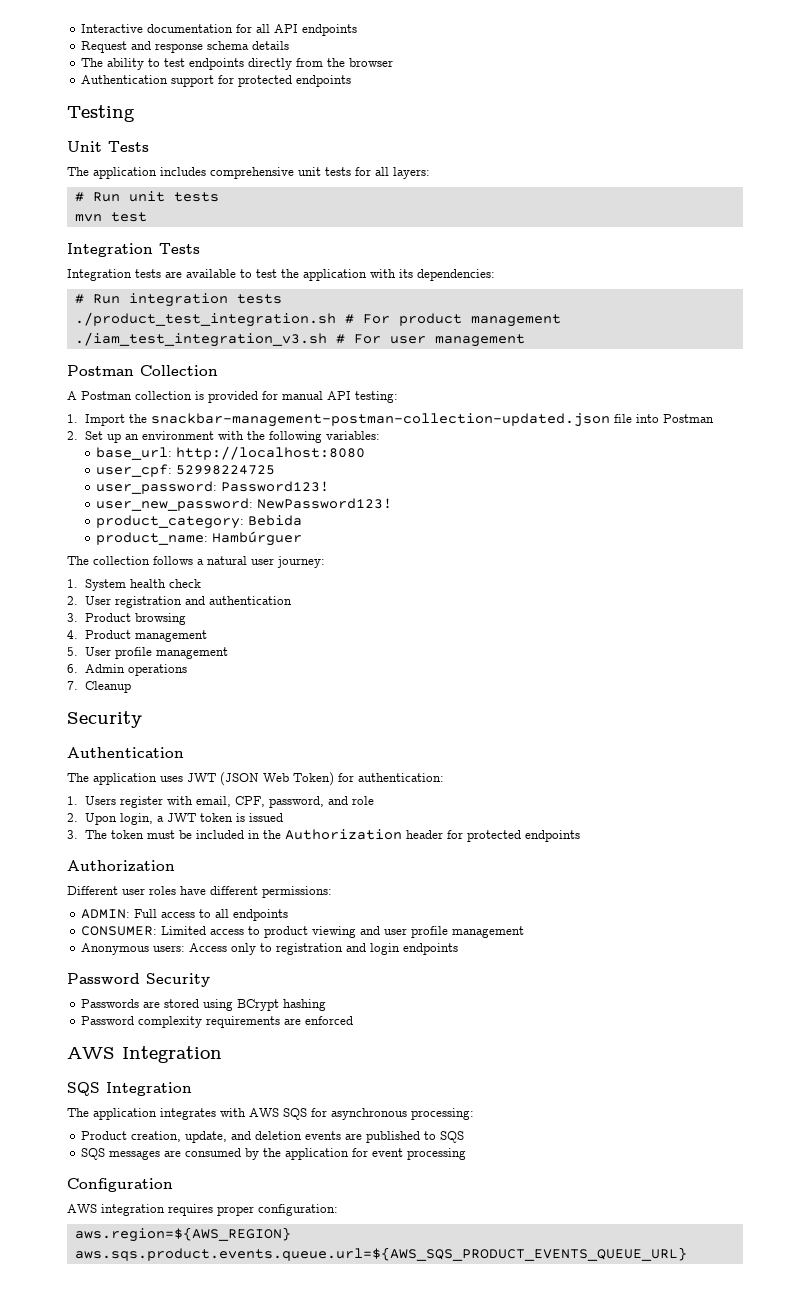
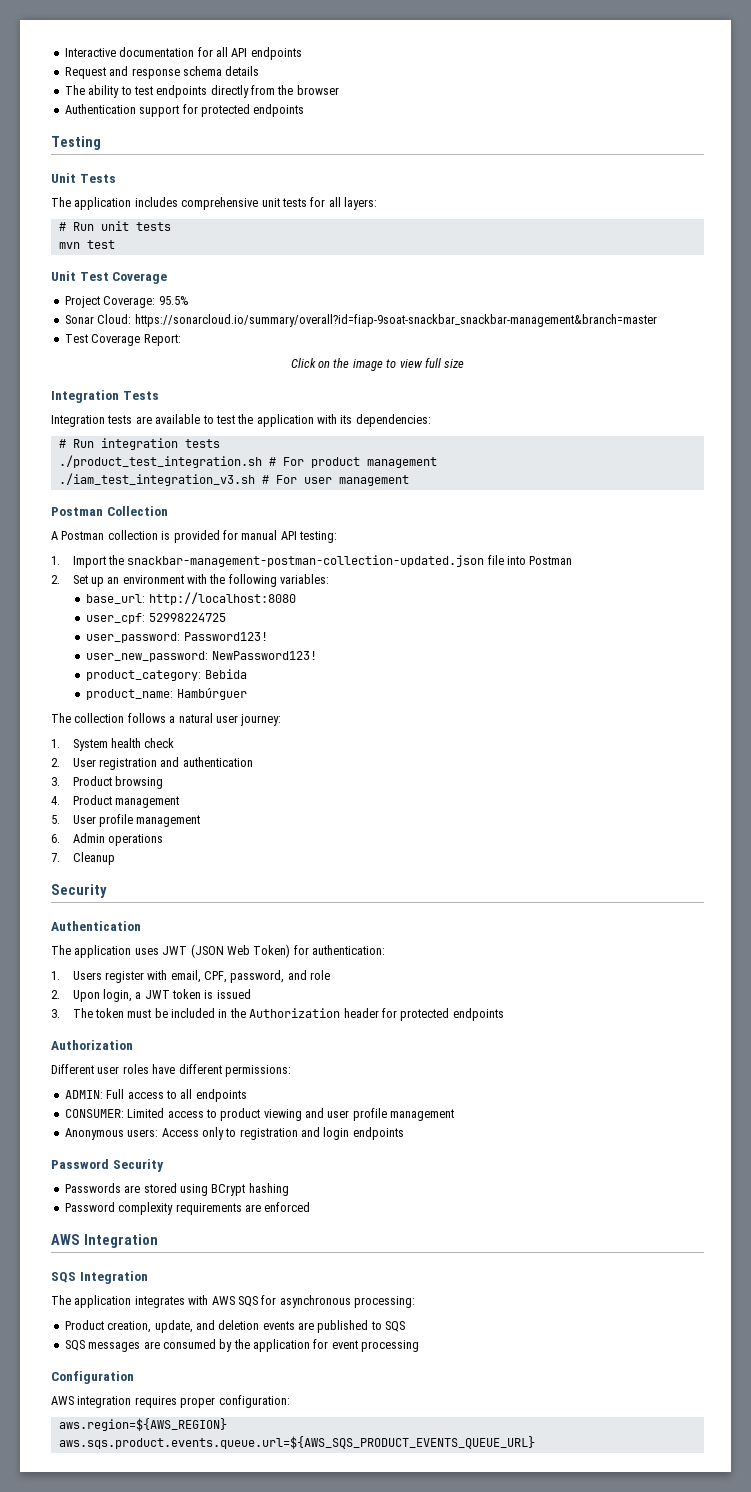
(147, 217) none -> [51,271,168,284] [64,296,189,308] [64,314,657,327] [64,334,181,346] [290,358,465,371] // Unit Test Coverage // Project Coverage: 95.5% // Sonar Cloud: https://sonarcloud.io/summary/overall?id=fiap-9soat-snackbar_snackbar-management&branch=master // Test Coverage Report: // Click on the image to view full size

